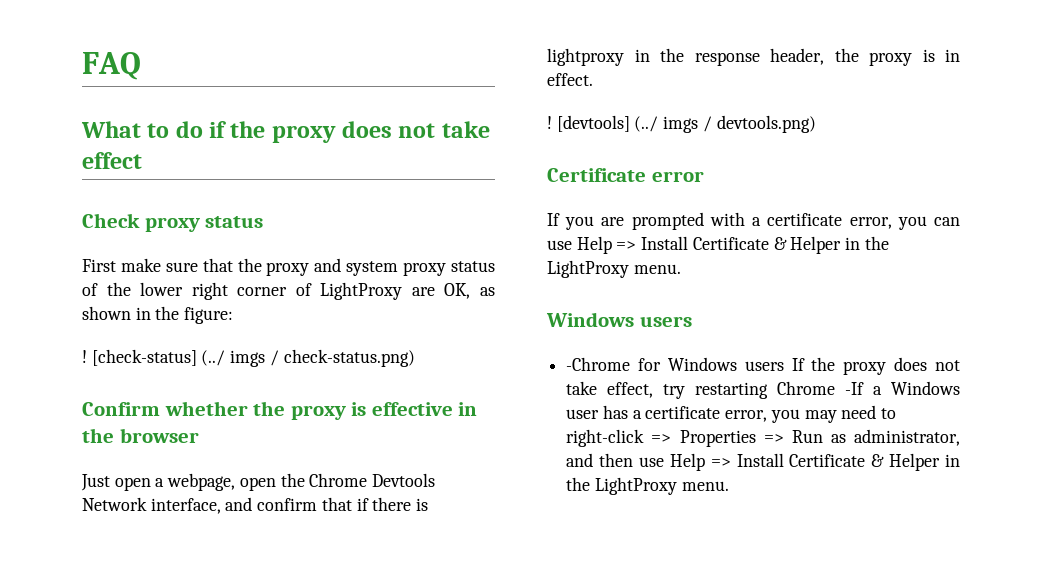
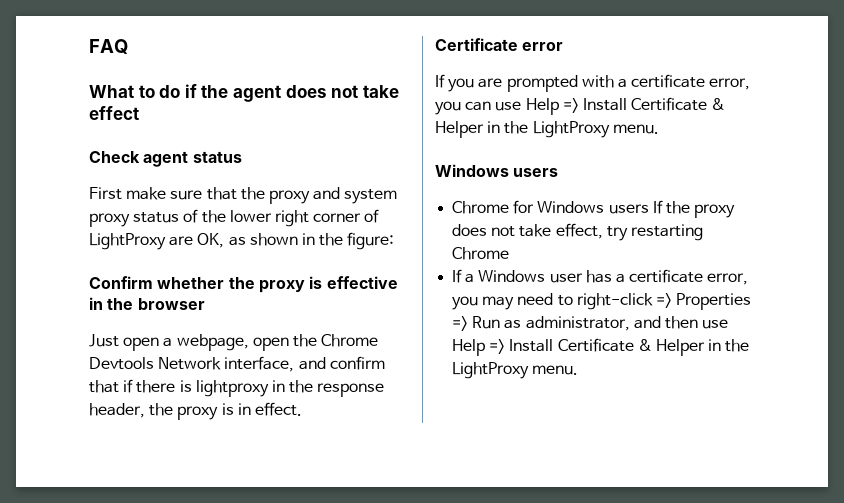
[271,125,336,143] proxy -> [232,85,281,102] agent
[144,217,200,232] proxy -> [143,151,189,167] agent
[82,349,415,367] // ! [check-status] (../ imgs / check-status.png) -> (395, 241) none
[547,115,816,133] // ! [devtools] (../ imgs / devtools.png) -> (302, 409) none
[566,357,631,371] -Chrome -> [452,201,510,214] Chrome
[845,382,865,395] -If -> [452,269,463,283] // If

